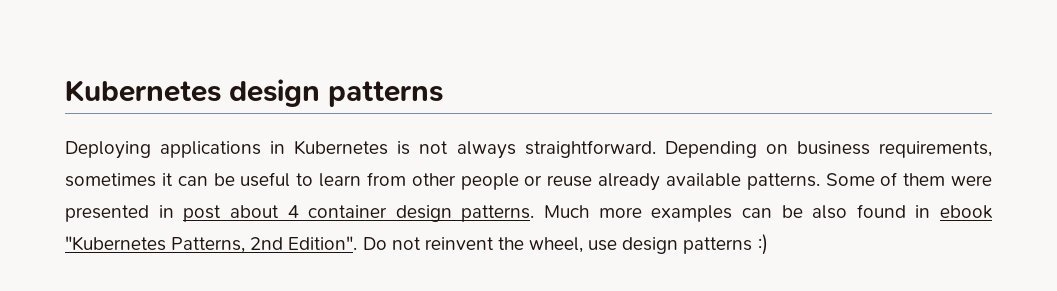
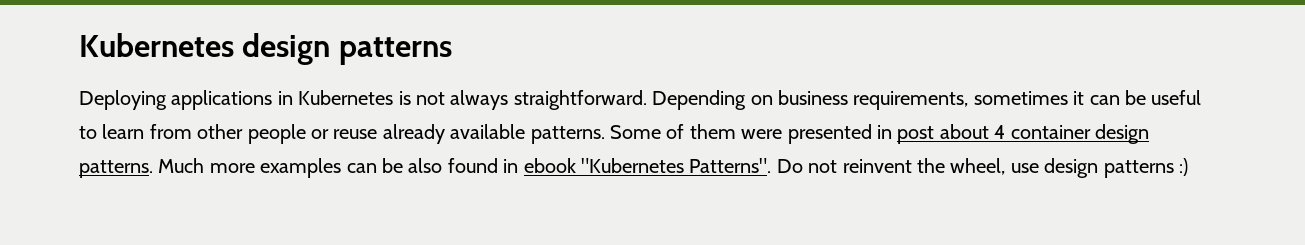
[171,236,358,253] Patterns, 2nd Edition". -> [689,158,772,173] Patterns".

